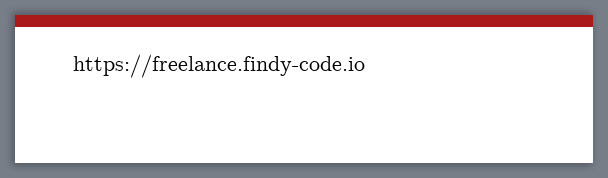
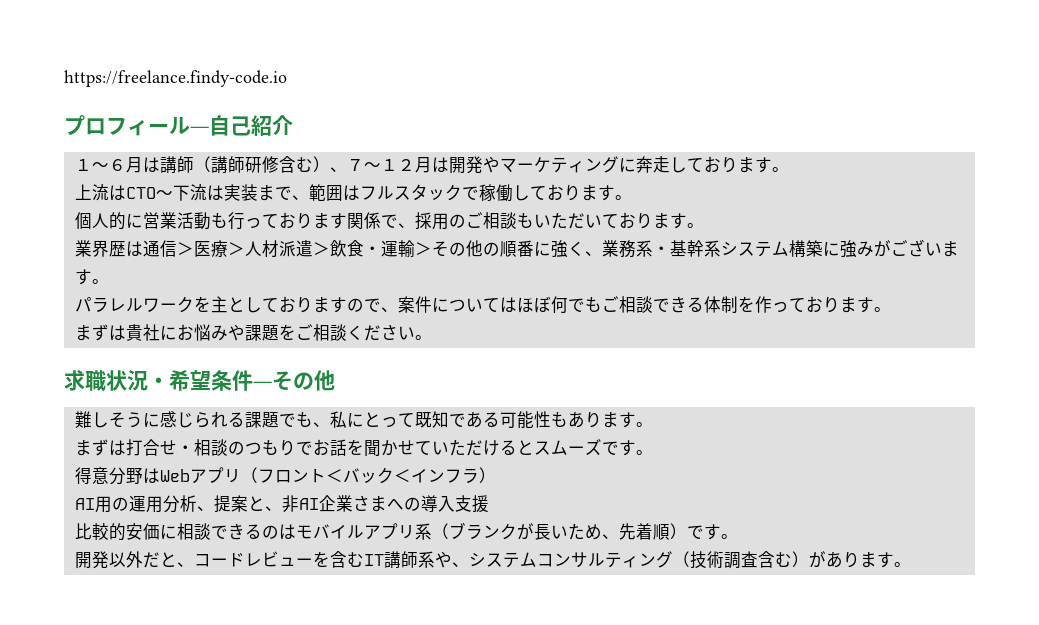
(365, 66) none -> [64,115,293,136] [74,156,789,174] [74,184,632,202] [74,212,704,230] [74,239,959,258] [74,269,109,285] [74,296,891,313] [74,324,432,341] [64,370,335,391] [74,411,653,429] [74,439,653,457] [74,467,496,485] [74,495,489,513] [74,522,738,541] [74,551,911,569] // プロフィール―自己紹介 // １〜６月は講師（講師研修含む）、７〜１２月は開発やマーケティングに奔走しております。 // 上流はCTO〜下流は実装まで、範囲はフルスタックで稼働しております。 // 個人的に営業活動も行っております関係で、採用のご相談もいただいております。 // 業界歴は通信＞医療＞人材派遣＞飲食・運輸＞その他の順番に強く、業務系・基幹系システム構築に強みがございます。 // パラレルワークを主としておりますので、案件についてはほぼ何でもご相談できる体制を作っております。 // まずは貴社にお悩みや課題をご相談ください。 // 求職状況・希望条件―その他 // 難しそうに感じられる課題でも、私にとって既知である可能性もあります。 // まずは打合せ・相談のつもりでお話を聞かせていただけるとスムーズです。 // 得意分野はWebアプリ（フロント＜バック＜インフラ） // AI用の運用分析、提案と、非AI企業さまへの導入支援 // 比較的安価に相談できるのはモバイルアプリ系（ブランクが長いため、先着順）です。 // 開発以外だと、コードレビューを含むIT講師系や、システムコンサルティング（技術調査含む）があります。

